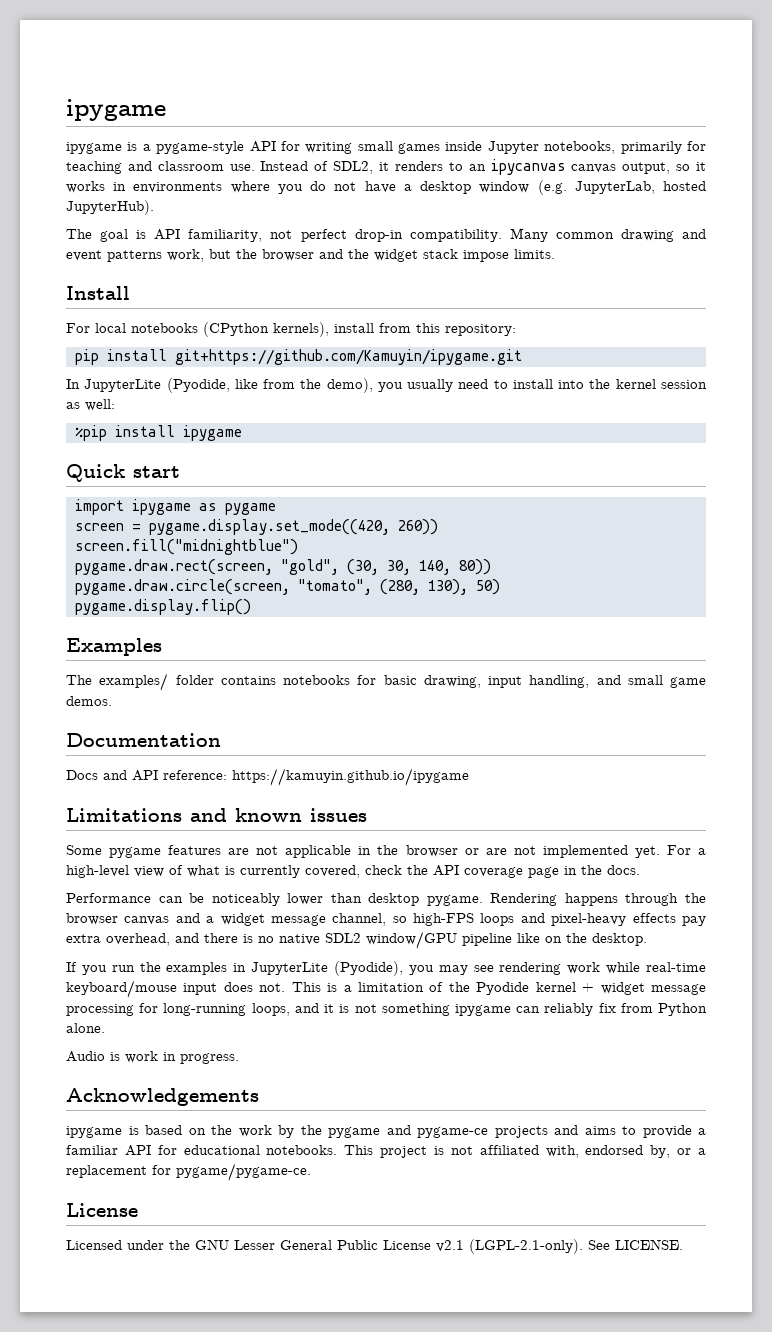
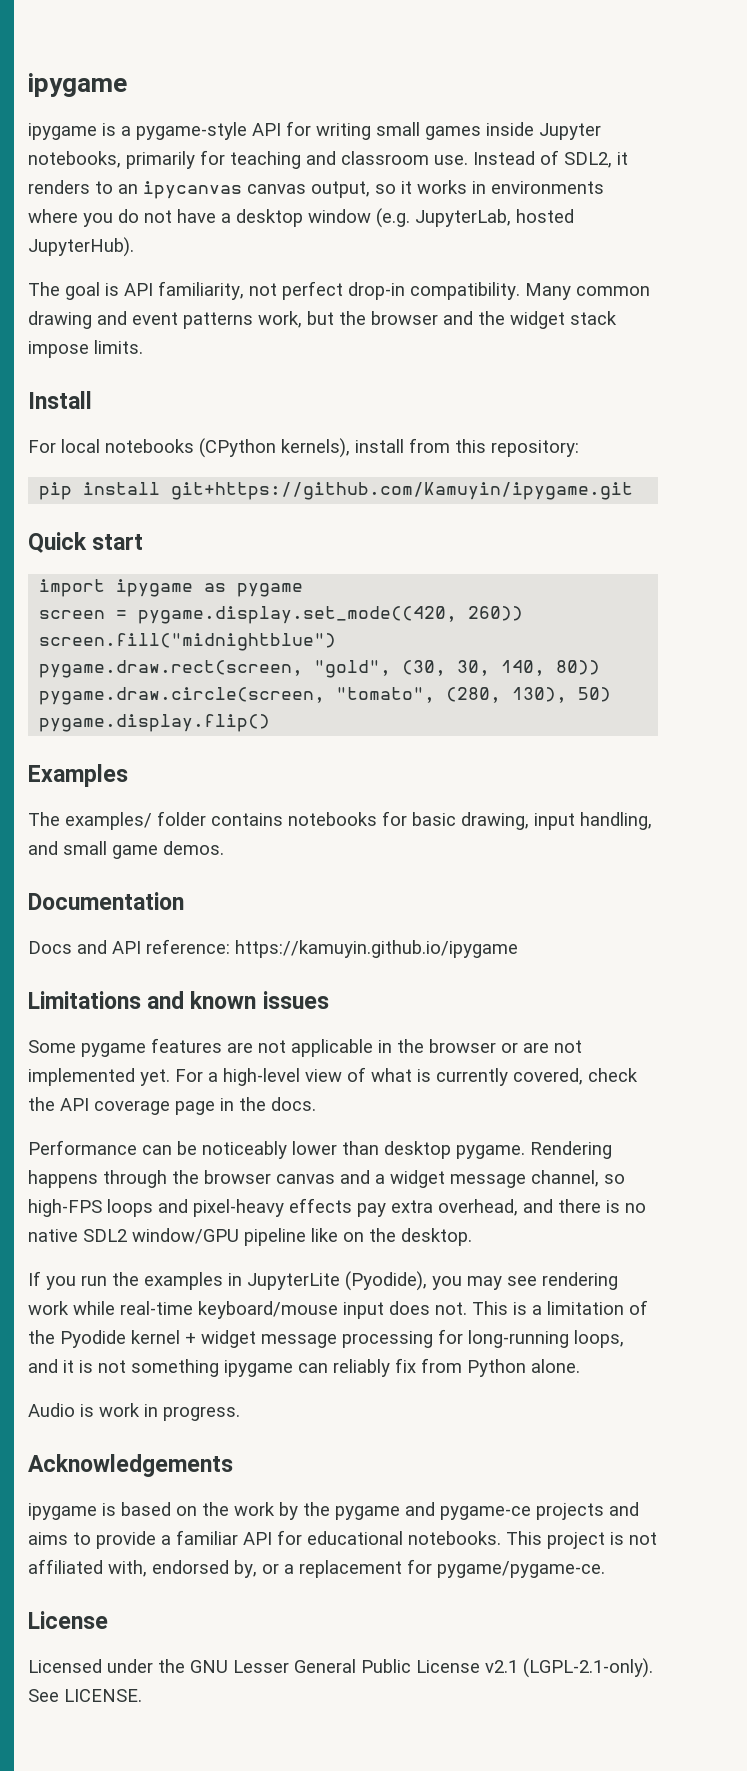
[66,378,707,393] [66,399,115,411] [75,425,242,441] // In JupyterLite (Pyodide, like from the demo), you usually need to install into the kernel session as well: // %pip install ipygame -> (634, 491) none

